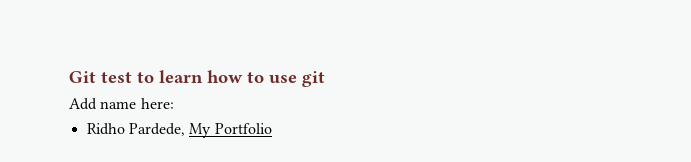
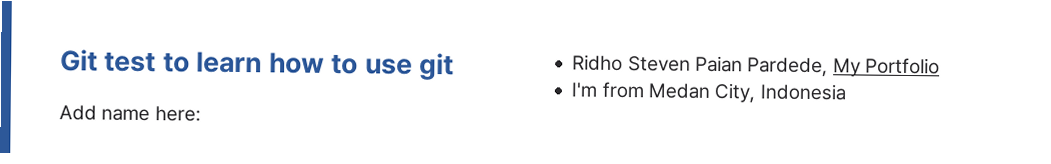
(125, 129) none -> [627,55,743,73] Steven Paian
(272, 128) none -> [571,81,846,103] // I'm from Medan City, Indonesia

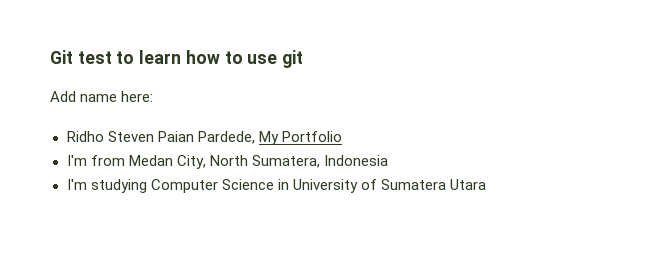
(756, 92) none -> [209,155,320,168] North Sumatera,
(846, 92) none -> [66,179,486,193] // I'm studying Computer Science in University of Sumatera Utara

